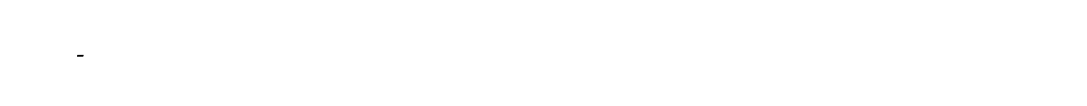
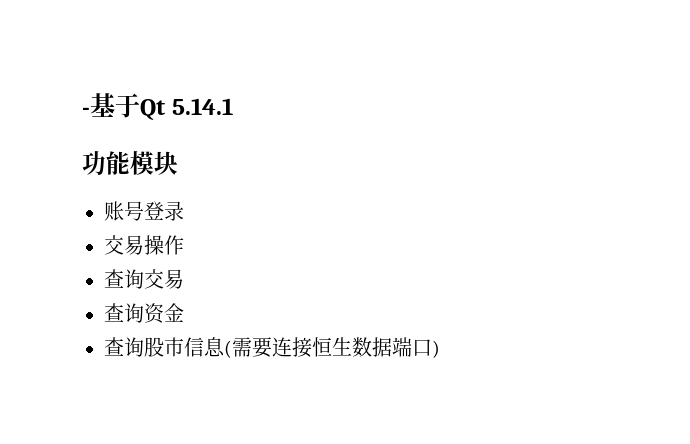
(86, 58) none -> [90,93,233,120] [82,151,178,175] [104,201,184,221] [104,235,184,255] [104,269,184,289] [104,303,184,324] [104,337,440,358] 基于Qt 5.14.1 // 功能模块 // 账号登录 // 交易操作 // 查询交易 // 查询资金 // 查询股市信息(需要连接恒生数据端口)

